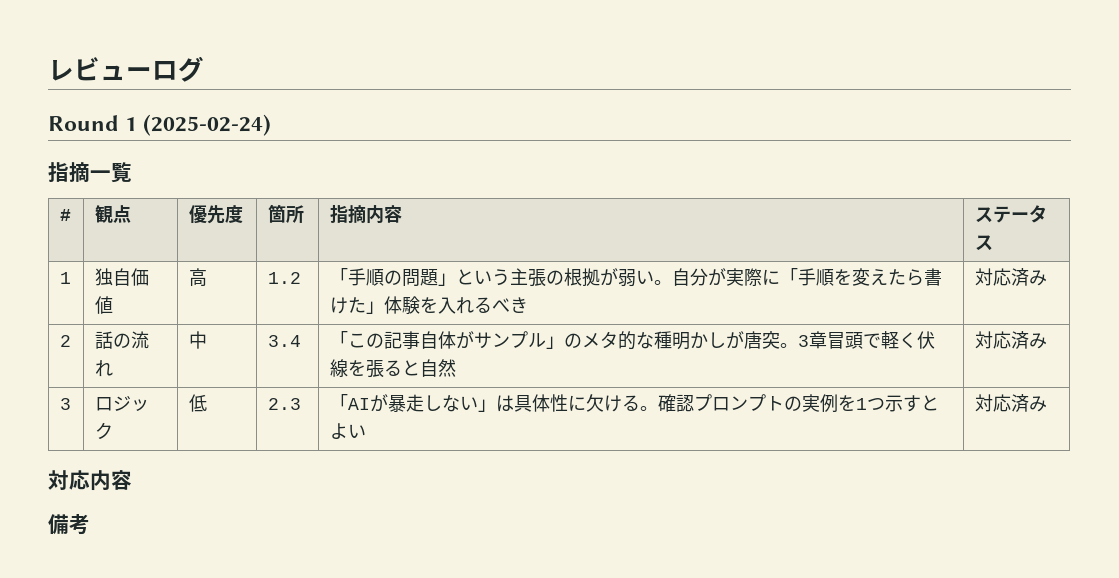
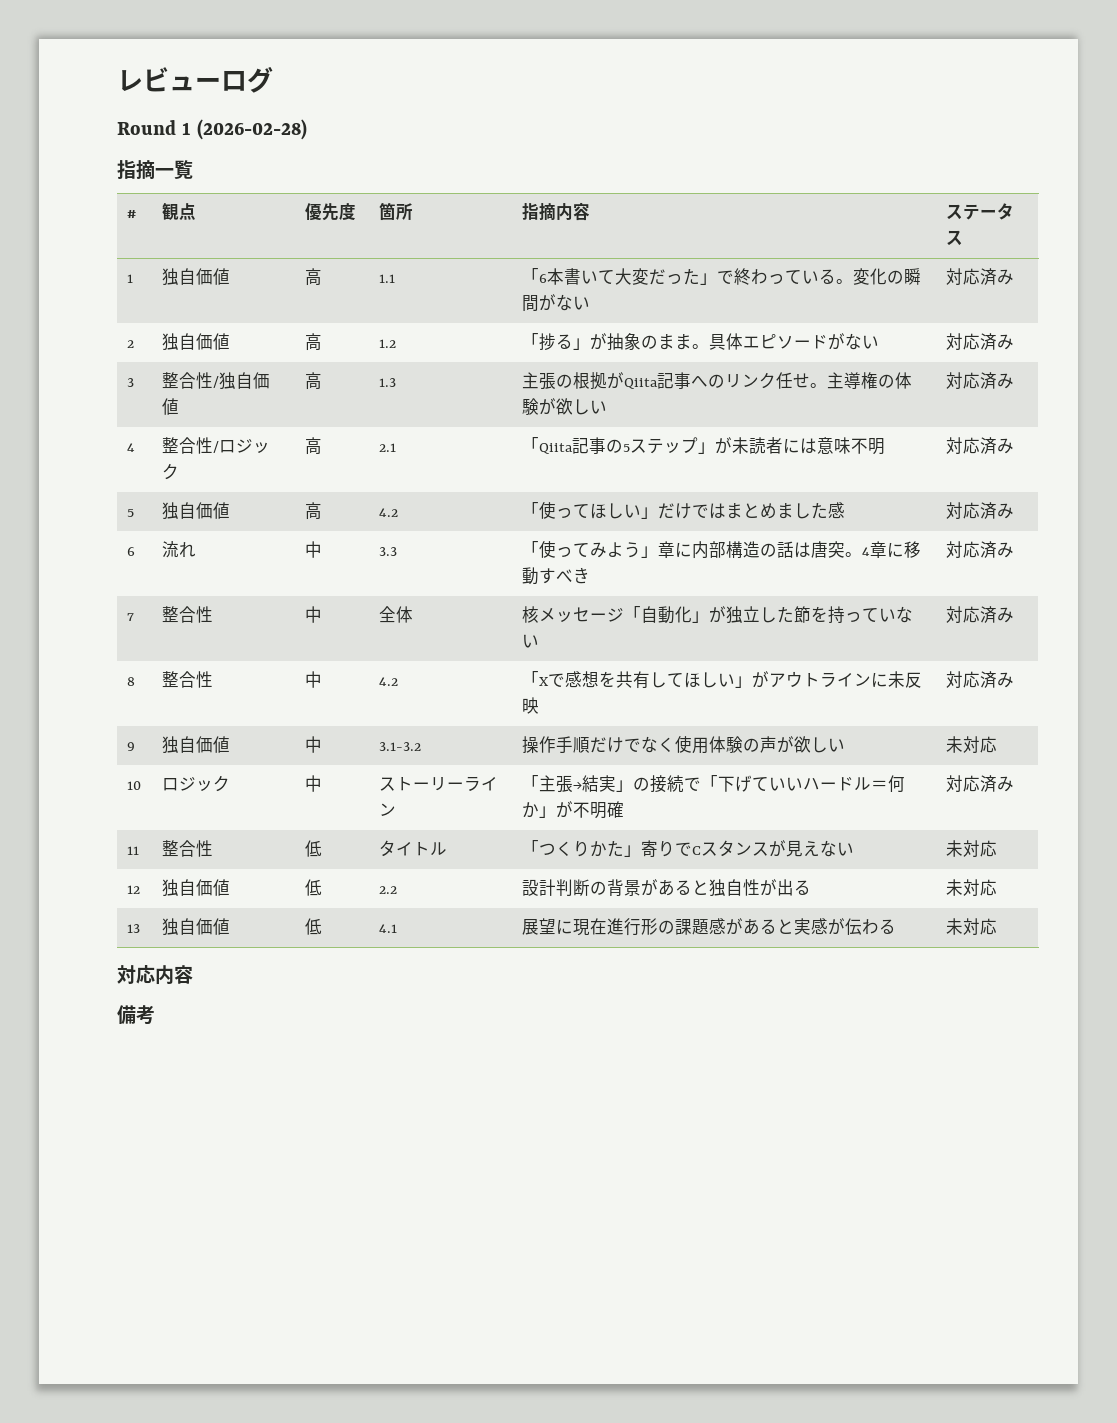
[143,114,272,136] (2025-02-24) -> [196,119,307,140] (2026-02-28)
[267,272,301,284] [329,268,942,287] [329,296,528,315] [974,268,1047,286] [59,335,71,347] [94,331,149,349] [94,360,113,377] [188,331,207,349] [267,335,301,347] [329,331,935,350] [329,359,456,378] [974,331,1047,349] [59,398,71,410] [94,396,149,411] [94,422,113,440] [188,394,207,412] [267,398,301,410] [329,394,939,413] [329,423,366,439] [974,394,1047,412] 1.2 | 「手順の問題」という主張の根拠が弱い。自分が実際に「手順を変えたら書けた」体験を入れるべき | 対応済み // 2 | 話の流れ | 中 | 3.4 | 「この記事自体がサンプル」のメタ的な種明かしが唐突。3章冒頭で軽く伏線を張ると自然 | 対応済み // 3 | ロジック | 低 | 2.3 | 「AIが暴走しない」は具体性に欠ける。確認プロンプトの実例を1つ示すとよい | 対応済み -> [379,274,396,283] [522,268,922,285] [522,294,591,312] [946,268,1015,285] [127,340,135,348] [162,333,231,351] [305,333,323,351] [379,339,397,348] [522,333,880,351] [946,333,1015,350] [127,378,135,387] [162,372,271,390] [162,398,180,415] [305,372,323,390] [379,378,397,387] [522,372,913,390] [522,398,608,415] [946,372,1015,389] [127,443,136,452] [162,437,271,454] [162,463,180,480] [305,437,323,455] [379,443,397,452] [522,437,886,455] [946,437,1015,454] [127,509,135,517] [162,502,231,520] [305,502,323,520] [379,508,399,517] [522,502,846,519] [946,502,1015,519] [127,547,136,556] [162,541,197,558] [305,541,323,558] [379,547,398,556] [522,541,922,559] [522,567,591,585] [946,541,1015,558] [127,613,135,621] [162,606,214,623] [305,606,323,623] [379,606,414,623] [522,606,914,624] [522,634,540,648] [946,606,1015,623] [127,677,136,686] [162,671,214,688] [305,671,323,688] [379,677,399,686] [522,671,923,689] [522,697,540,714] [946,671,1015,688] [127,742,136,751] [162,736,231,754] [305,736,323,753] [379,742,422,751] [522,736,846,754] [946,736,998,753] [127,781,142,790] [162,775,231,792] [305,775,323,792] [379,776,499,792] [379,803,397,816] [522,775,906,793] [522,801,625,819] [946,775,1015,792] [127,846,140,855] [162,840,214,857] [305,840,323,857] [379,840,448,857] [522,840,855,858] [946,840,998,857] [127,885,141,894] [162,879,231,897] [305,879,323,896] [379,886,398,894] [522,879,812,897] [946,879,998,896] [127,924,141,933] [162,918,231,936] [305,918,323,935] [379,924,398,933] [522,918,897,936] [946,918,998,935] 1.1 | 「6本書いて大変だった」で終わっている。変化の瞬間がない | 対応済み // 2 | 独自価値 | 高 | 1.2 | 「捗る」が抽象のまま。具体エピソードがない | 対応済み // 3 | 整合性/独自価値 | 高 | 1.3 | 主張の根拠がQiita記事へのリンク任せ。主導権の体験が欲しい | 対応済み // 4 | 整合性/ロジック | 高 | 2.1 | 「Qiita記事の5ステップ」が未読者には意味不明 | 対応済み // 5 | 独自価値 | 高 | 4.2 | 「使ってほしい」だけではまとめました感 | 対応済み // 6 | 流れ | 中 | 3.3 | 「使ってみよう」章に内部構造の話は唐突。4章に移動すべき | 対応済み // 7 | 整合性 | 中 | 全体 | 核メッセージ「自動化」が独立した節を持っていない | 対応済み // 8 | 整合性 | 中 | 4.2 | 「Xで感想を共有してほしい」がアウトラインに未反映 | 対応済み // 9 | 独自価値 | 中 | 3.1-3.2 | 操作手順だけでなく使用体験の声が欲しい | 未対応 // 10 | ロジック | 中 | ストーリーライン | 「主張→結実」の接続で「下げていいハードル＝何か」が不明確 | 対応済み // 11 | 整合性 | 低 | タイトル | 「つくりかた」寄りでCスタンスが見えない | 未対応 // 12 | 独自価値 | 低 | 2.2 | 設計判断の背景があると独自性が出る | 未対応 // 13 | 独自価値 | 低 | 4.1 | 展望に現在進行形の課題感があると実感が伝わる | 未対応

